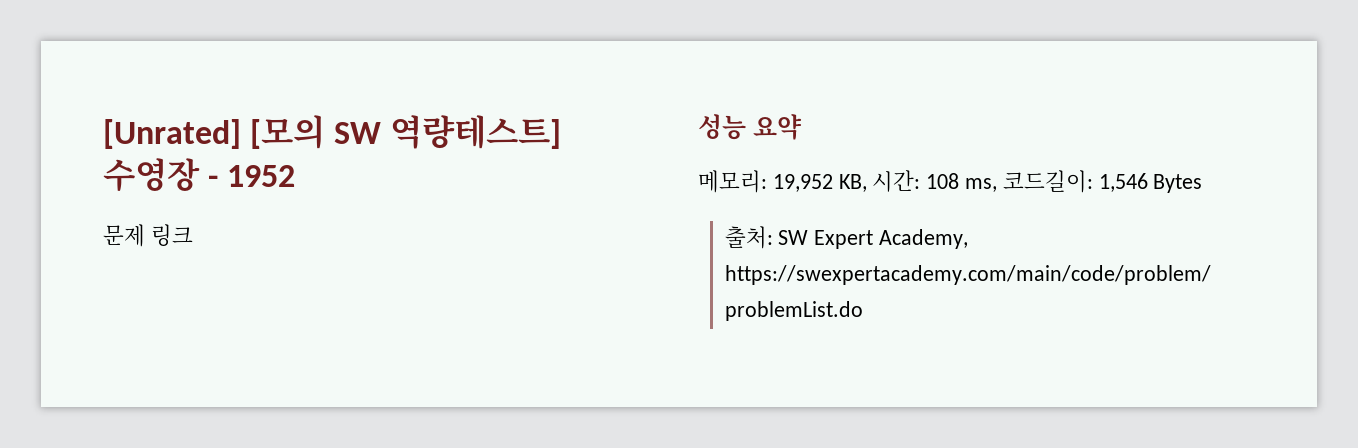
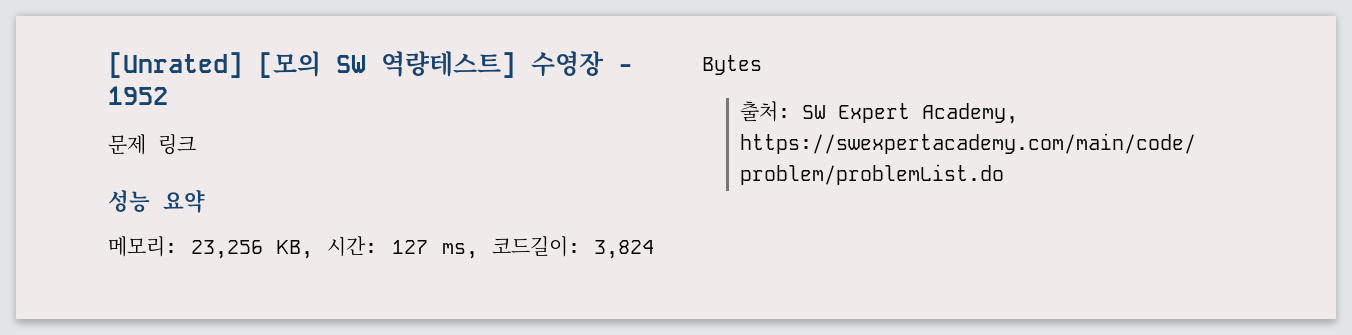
[772,174,833,192] 19,952 -> [191,240,264,259] 23,256
[926,173,960,189] 108 -> [391,240,428,254] 127
[1098,173,1148,192] 1,546 -> [594,240,655,259] 3,824

